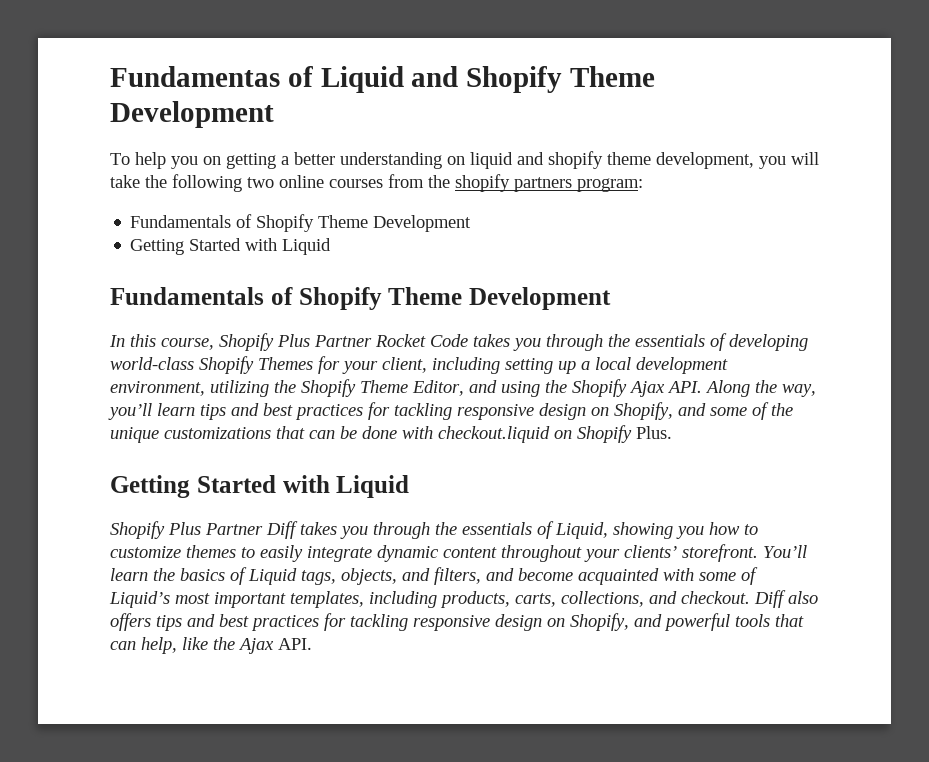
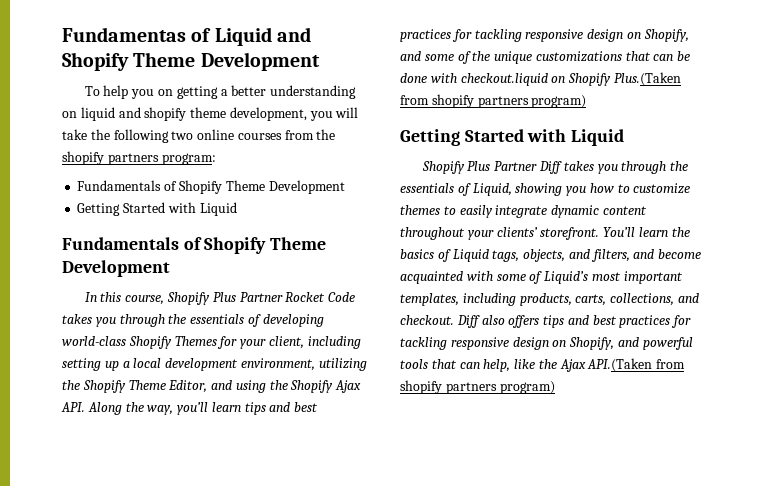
[636,426,672,439] Plus. -> [613,72,681,86] [400,94,587,108] Plus.(Taken from shopify partners program)
[278,638,312,650] API. -> [587,358,686,372] [400,380,555,394] API.(Taken from shopify partners program)

